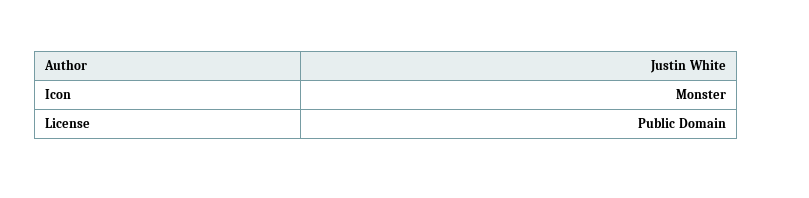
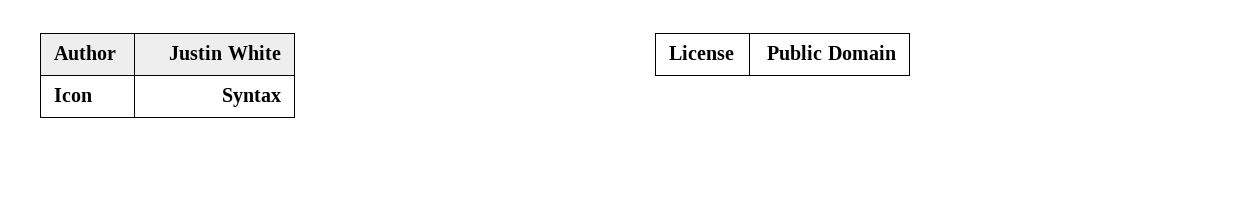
[675,89,726,99] Monster -> [221,88,281,107] Syntax

